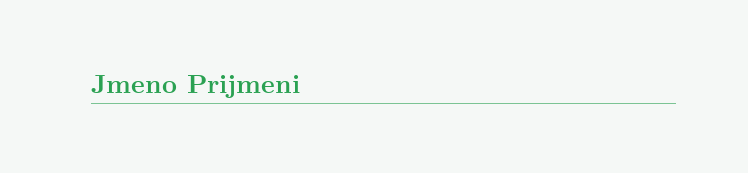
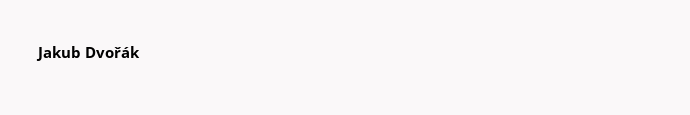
[91,75,300,98] Jmeno Prijmeni -> [36,46,141,61] Jakub Dvořák

